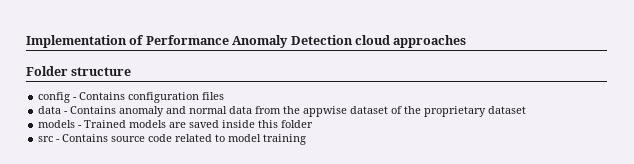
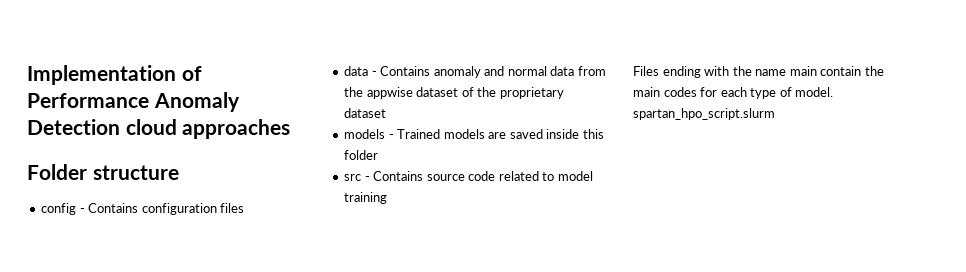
(307, 139) none -> [633,66,884,78] [633,87,834,99] [633,108,775,120] // Files ending with the name main contain the main codes for each type of model. spartan_hpo_script.slurm

